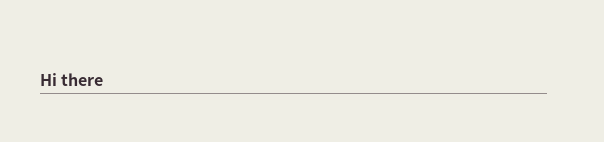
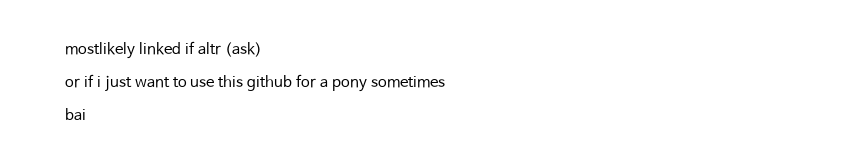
[40,73,104,86] Hi there -> [65,41,262,59] [65,74,445,92] [65,108,86,121] mostlikely linked if altr (ask) // or if i just want to use this github for a pony sometimes // bai

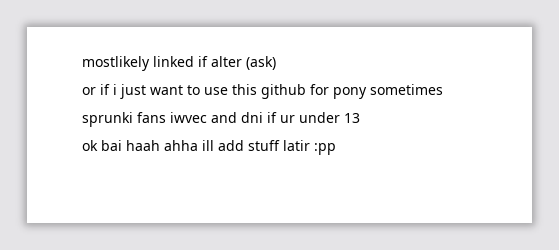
[197,42,221,55] altr -> [211,56,242,67] alter
[320,79,329,88] a -> (329, 89) none
[65,108,86,121] bai -> [82,112,360,127] [82,140,336,155] sprunki fans iwvec and dni if ur under 13 // ok bai haah ahha ill add stuff latir :pp

